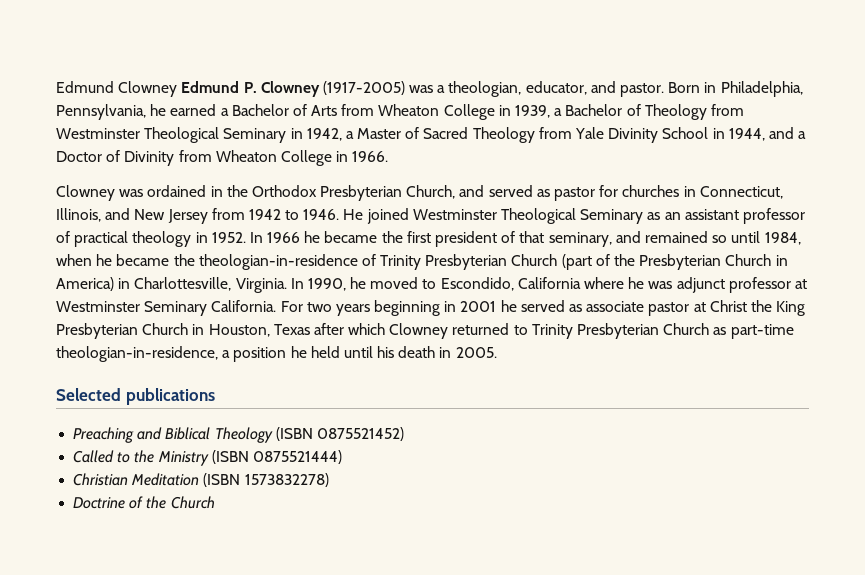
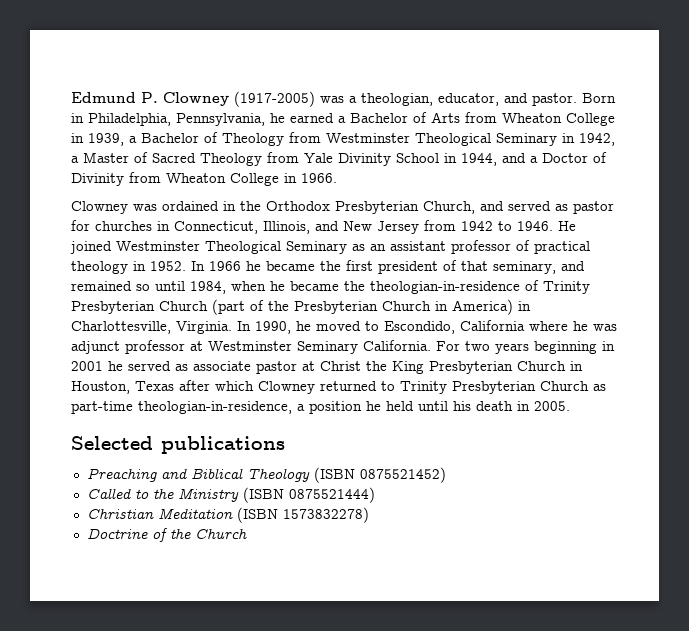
[56,81,240,97] Edmund Clowney Edmund -> [71,92,136,103] Edmund

